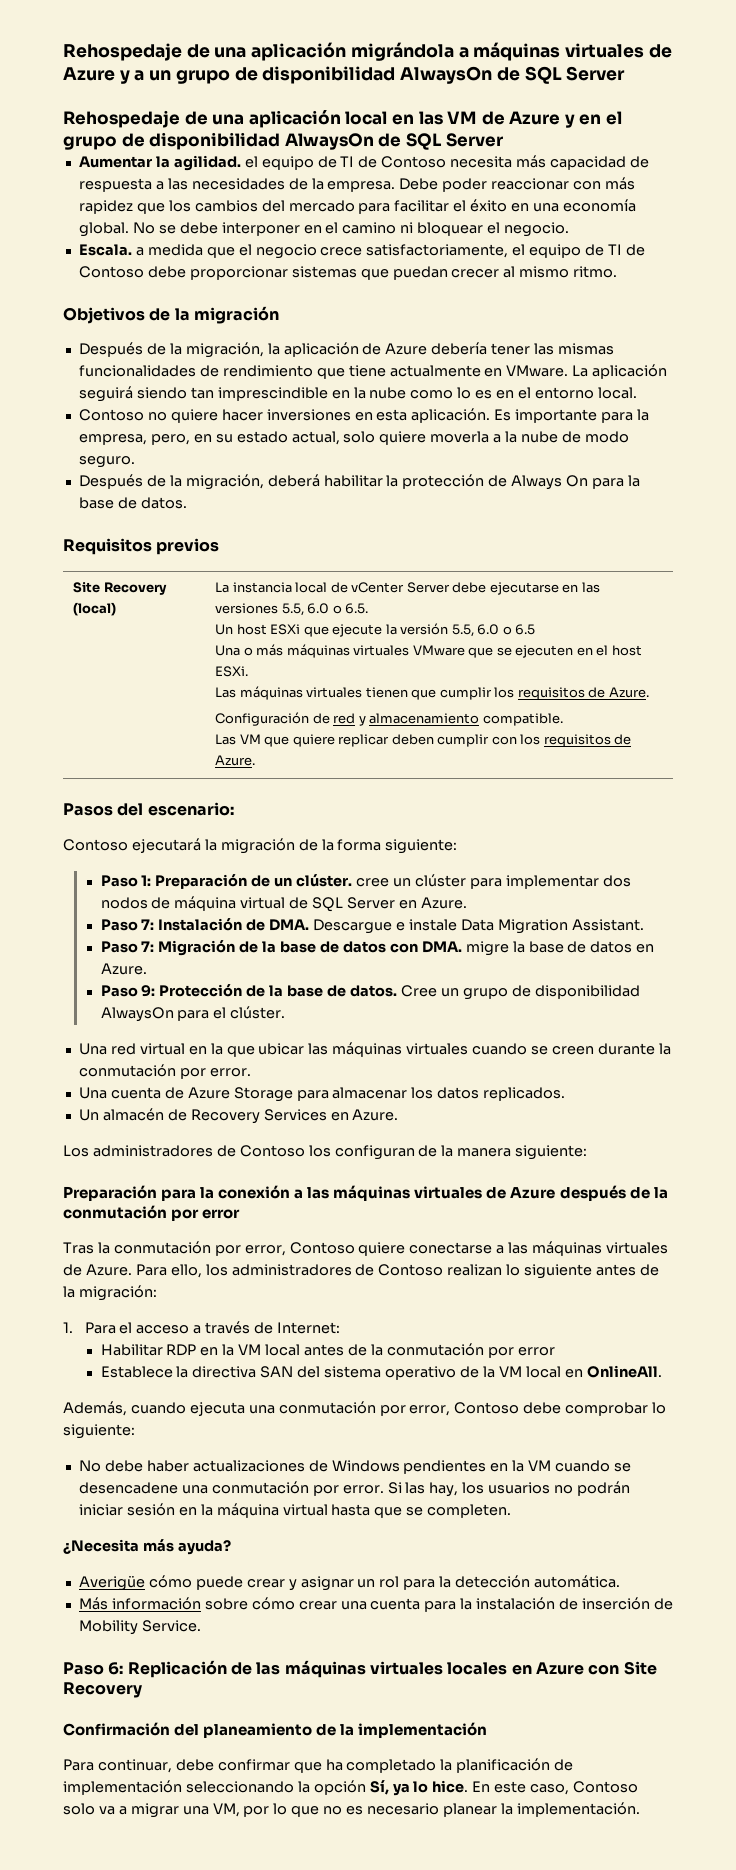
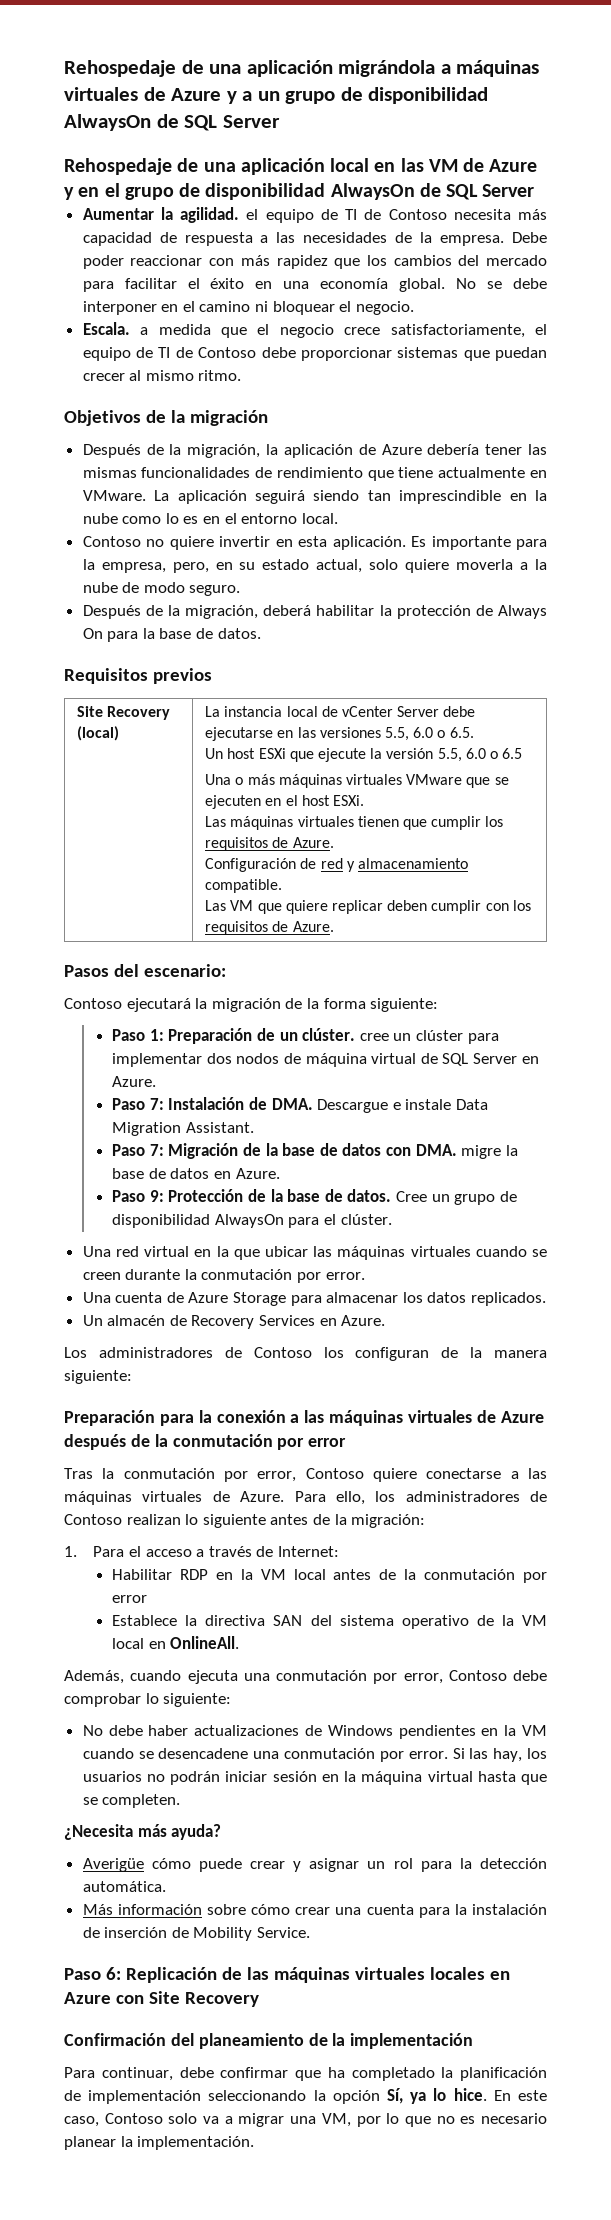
[221,409,351,421] hacer inversiones -> [219,536,271,547] invertir

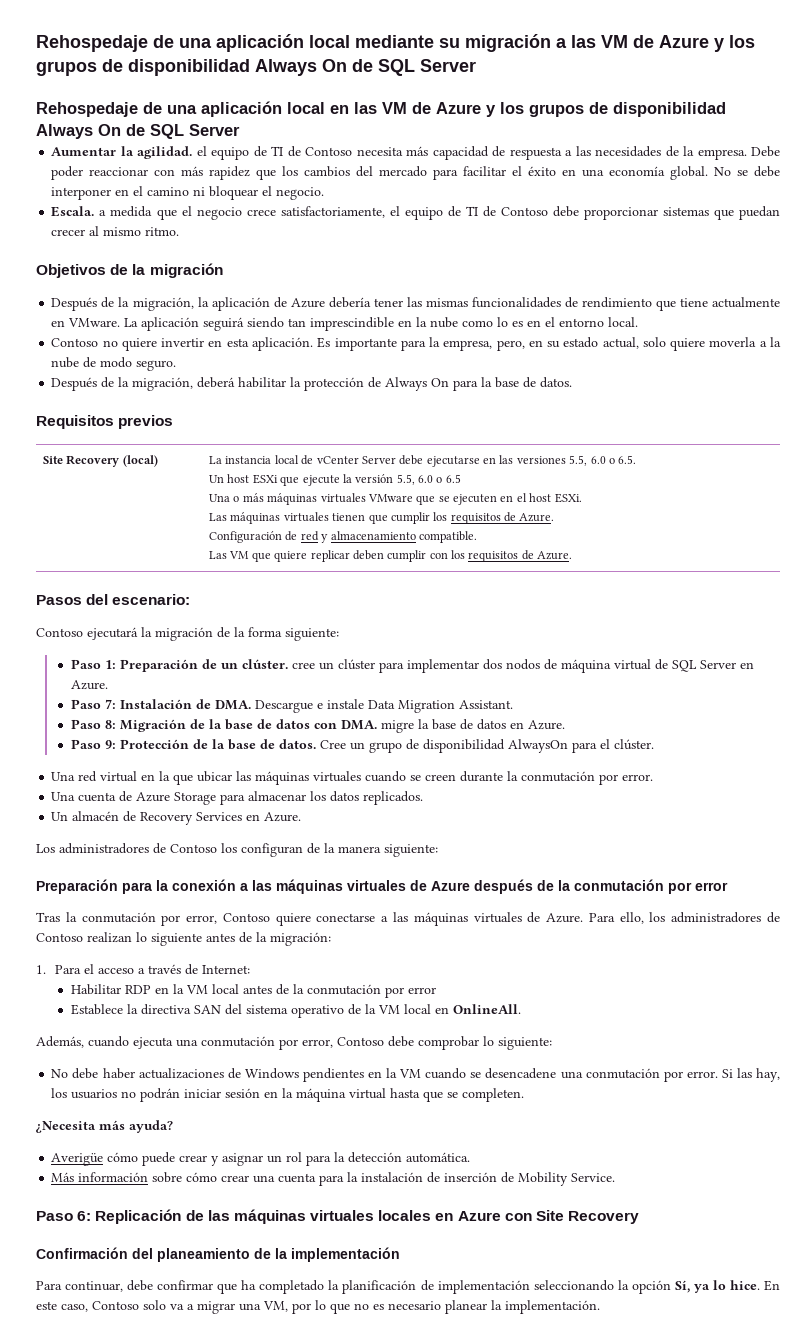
[64,60,540,77] [64,87,489,104] [64,114,151,131] Rehospedaje de una aplicación migrándola a máquinas virtuales de Azure y a un grupo de disponibilidad AlwaysOn -> [36,34,755,52] [36,59,347,76] Rehospedaje de una aplicación local mediante su migración a las VM de Azure y los grupos de disponibilidad Always On
[78,183,415,200] en el grupo de disponibilidad AlwaysOn -> [500,102,726,117] [36,124,121,139] los grupos de disponibilidad Always On
[149,1144,164,1156] 7: -> [104,720,116,729] 8:

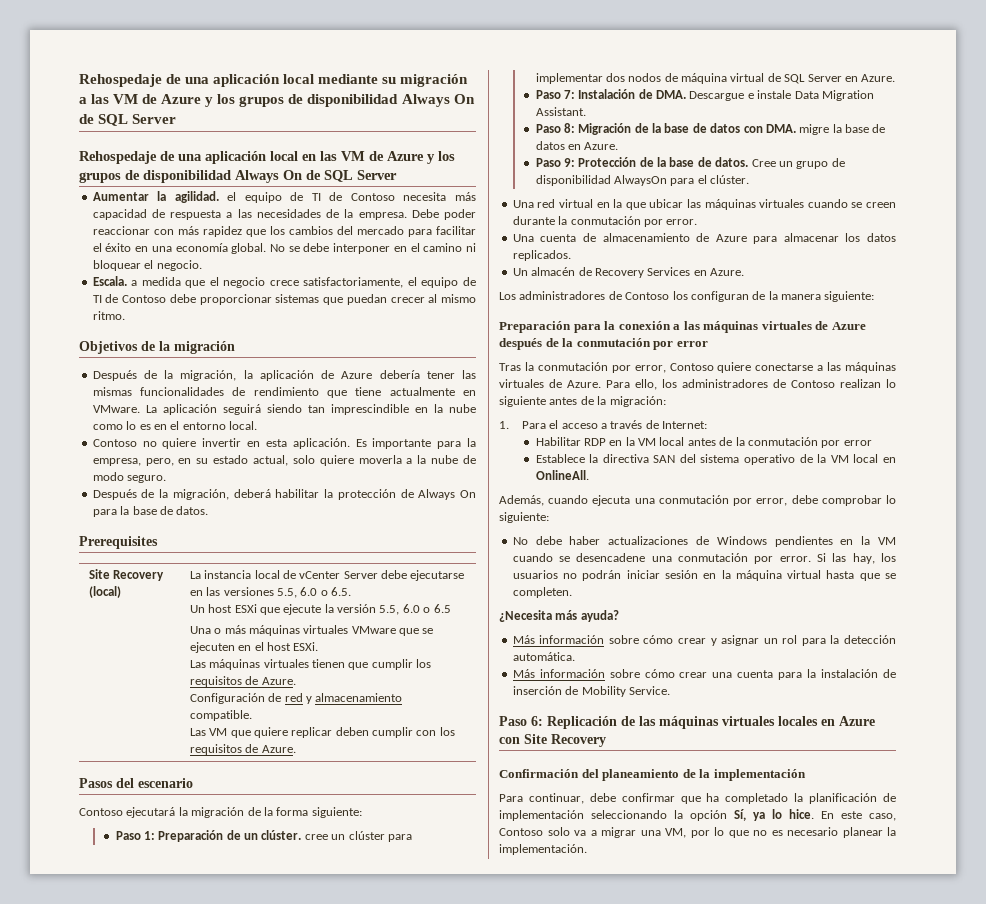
[36,415,174,429] Requisitos previos -> [79,536,158,549] Prerequisites
[112,594,191,605] escenario: -> [138,778,193,788] escenario
[136,792,217,805] Azure Storage -> [602,233,747,242] almacenamiento de Azure
[337,1037,384,1046] Contoso -> (788, 502) none
[51,1152,176,1166] Averigüe cómo puede -> [512,635,674,644] Más información sobre cómo

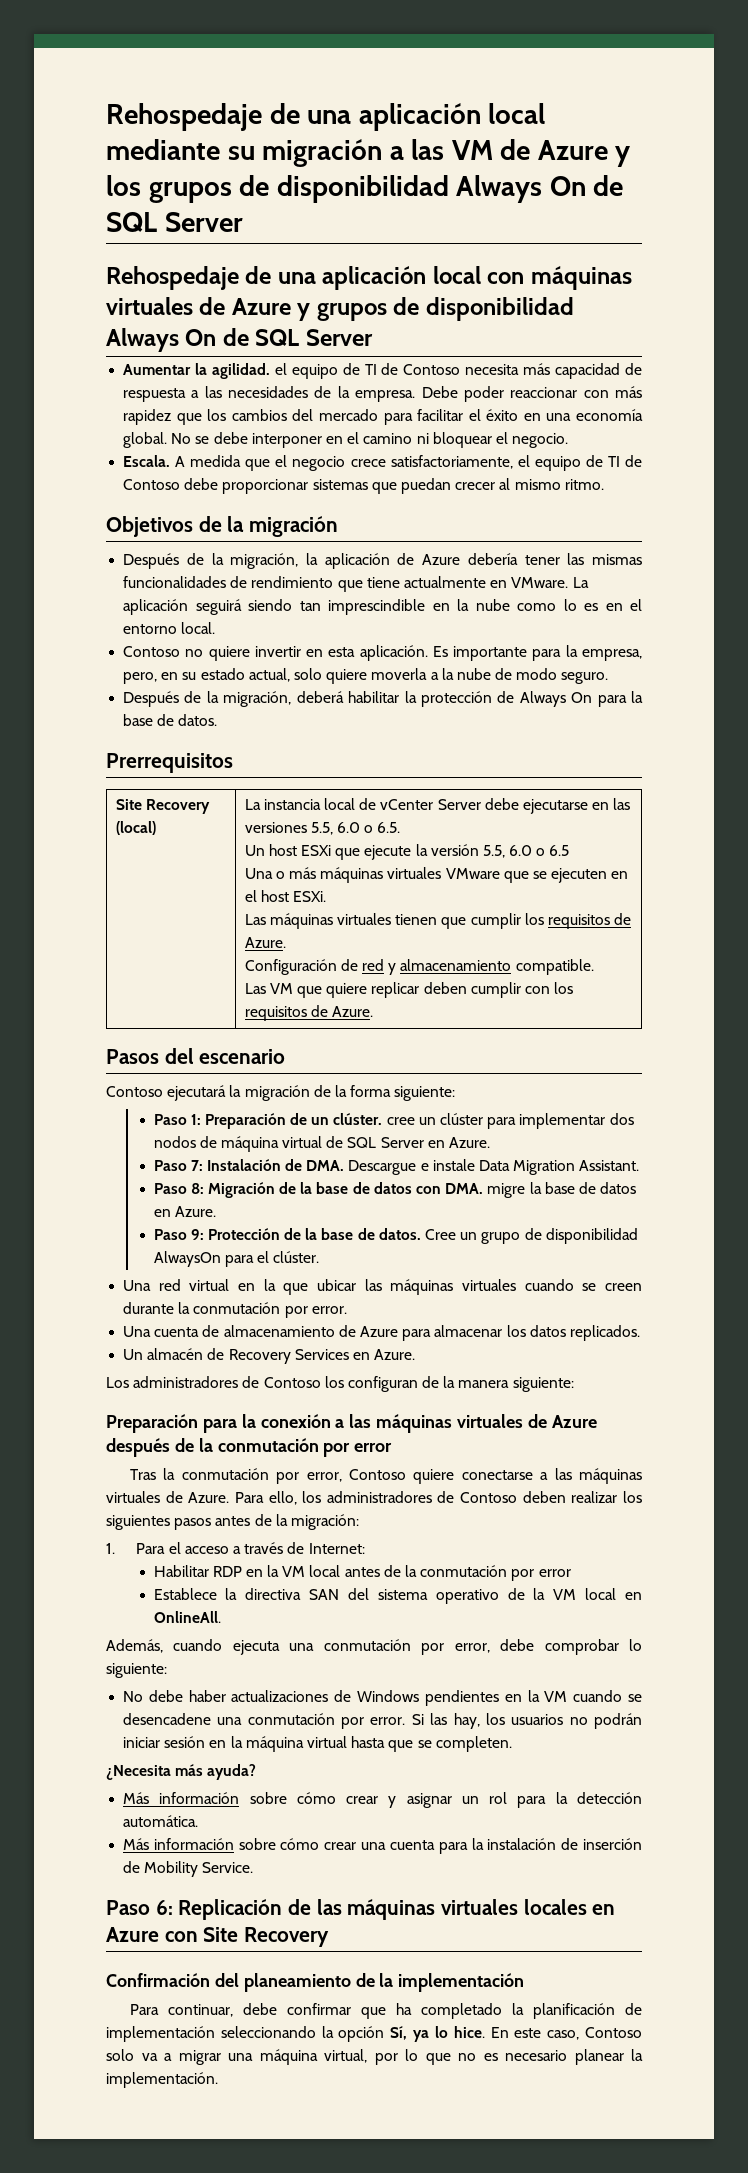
[302,151,455,164] en las VM de Azure y los -> [487,266,632,290] [106,297,311,321] con máquinas virtuales de Azure y
[131,280,138,286] a -> [175,456,186,467] A
[79,536,158,549] Prerequisites -> [106,753,233,773] Prerrequisitos
[840,379,896,388] [499,396,546,407] realizan lo siguiente -> [522,1491,642,1503] [106,1515,212,1530] deben realizar los siguientes pasos
[665,828,686,838] VM, -> [259,2049,367,2065] máquina virtual,

